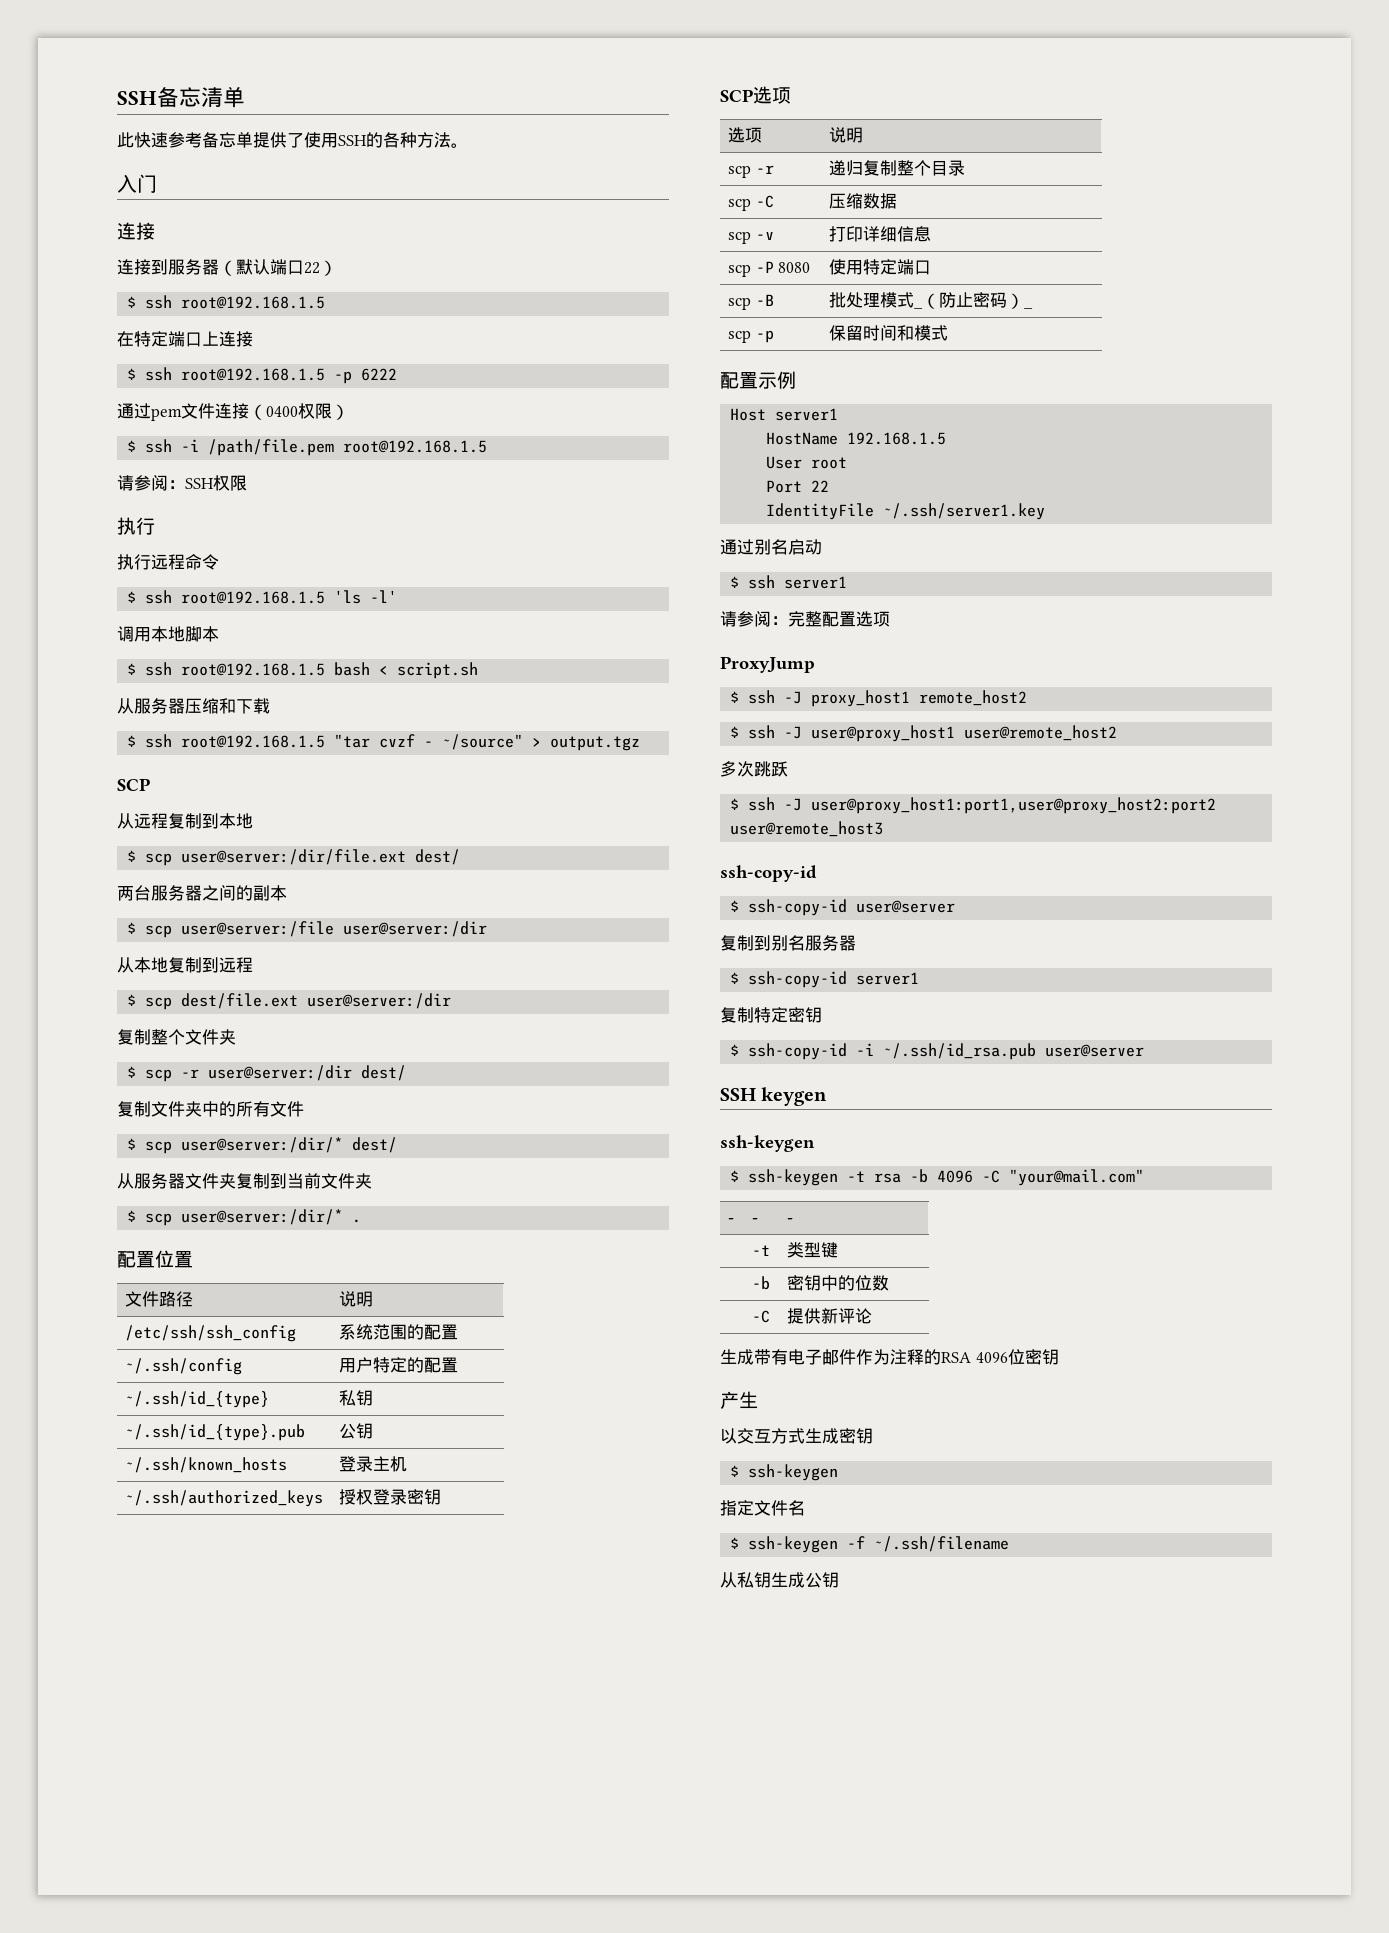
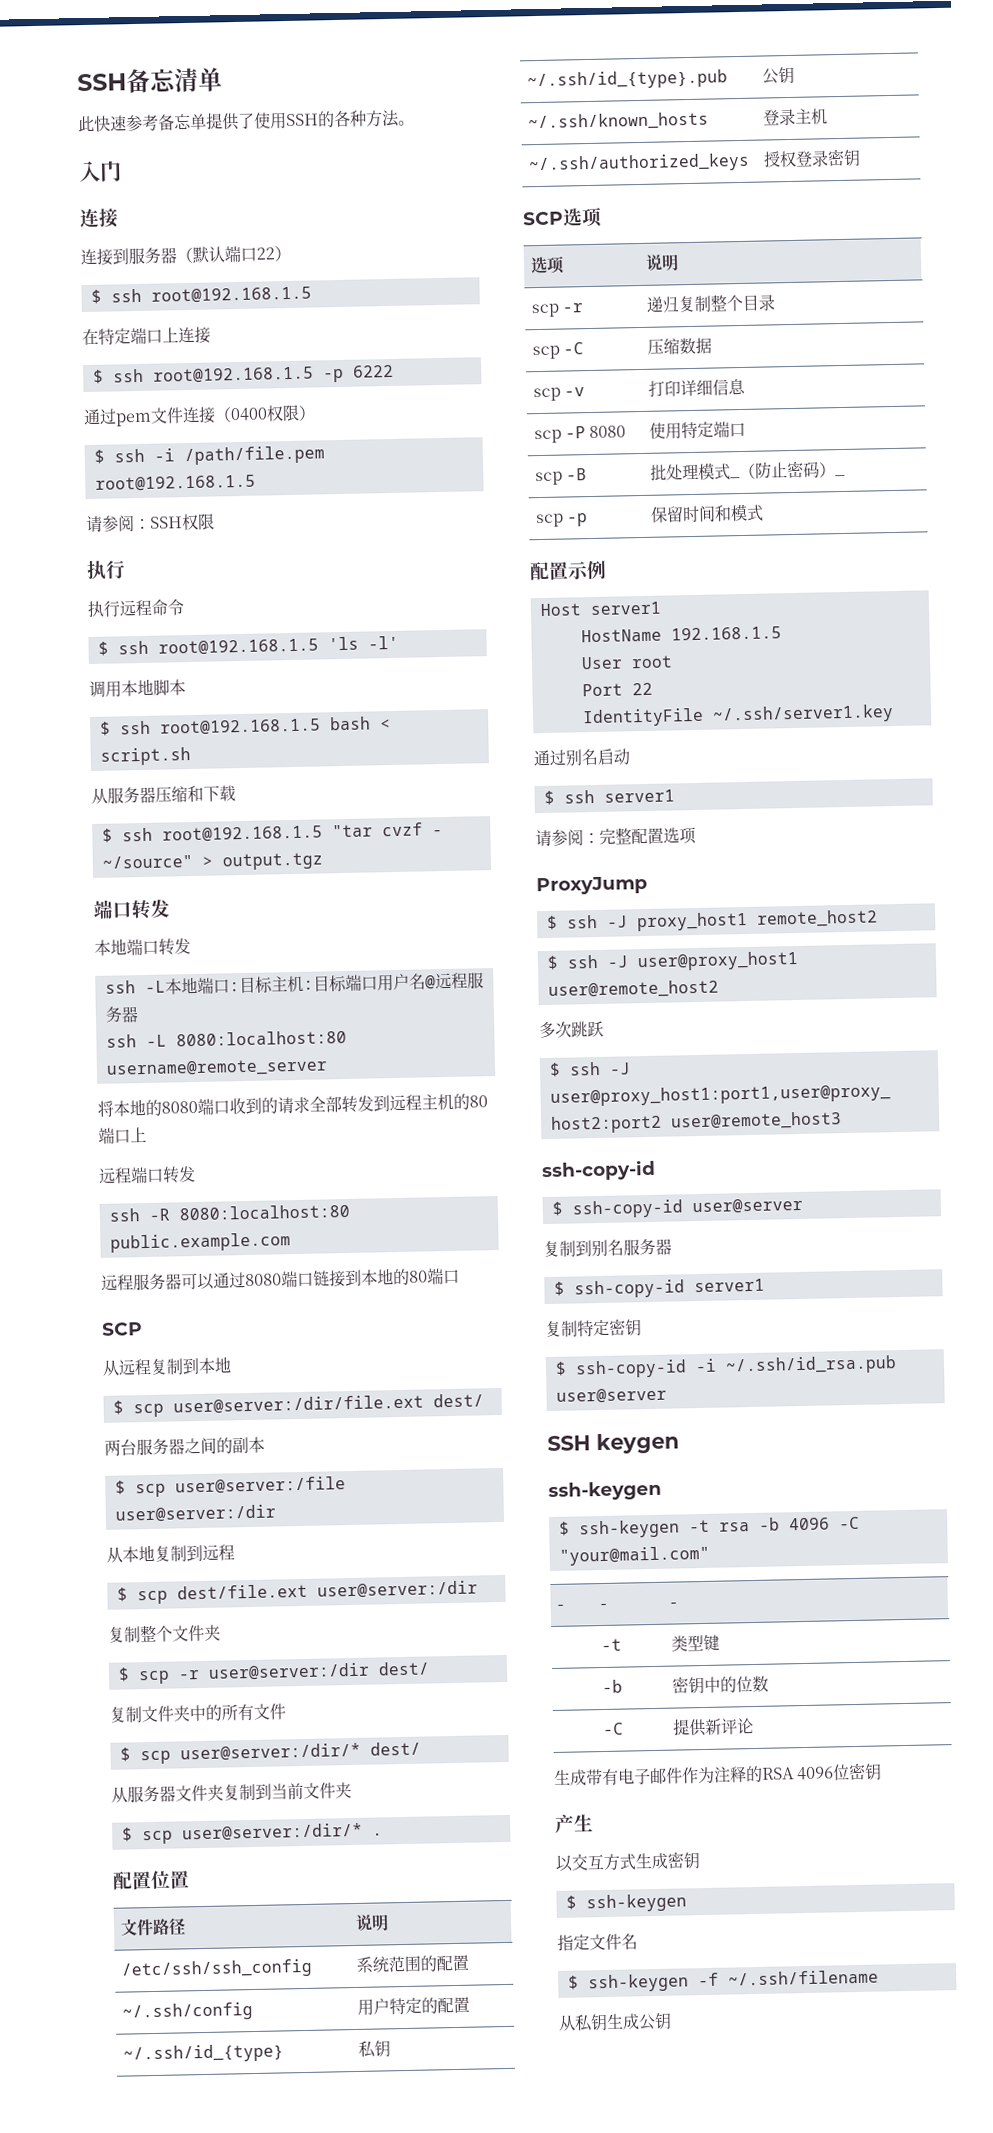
(641, 743) none -> [93,899,170,920] [94,938,191,956] [104,972,484,995] [104,1006,139,1023] [105,1029,347,1048] [105,1058,328,1078] [97,1093,488,1117] [98,1126,147,1144] [98,1166,196,1184] [108,1203,350,1222] [109,1232,291,1253] [101,1268,460,1291] // 端口转发 // 本地端口转发 // ssh -L本地端口:目标主机:目标端口用户名@远程服务器 // ssh -L 8080:localhost:80 username@remote_server // 将本地的8080端口收到的请求全部转发到远程主机的80端口上 // 远程端口转发 // ssh -R 8080:localhost:80 public.example.com // 远程服务器可以通过8080端口链接到本地的80端口

